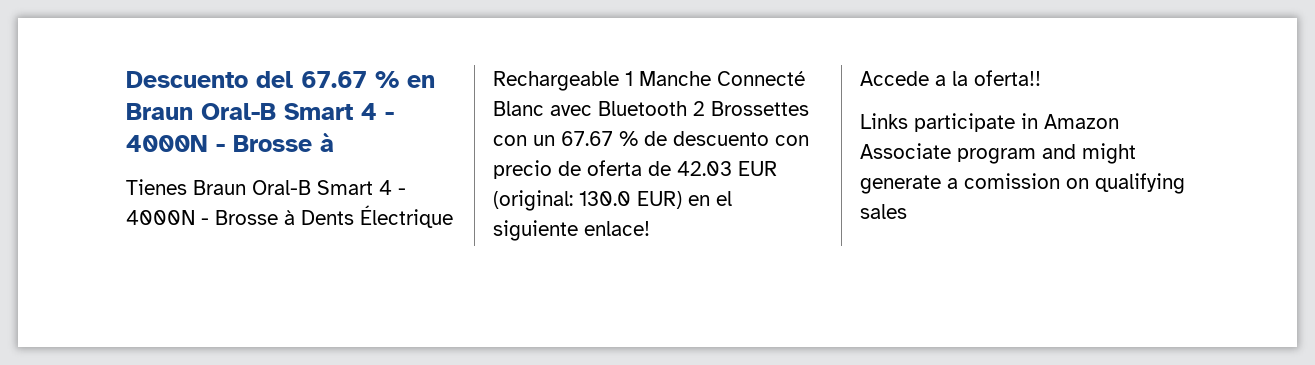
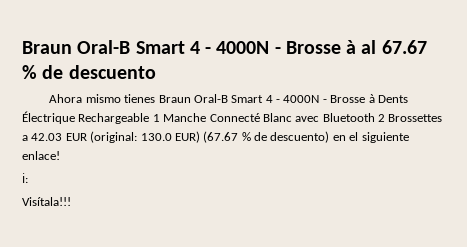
[126,71,435,88] [126,103,394,120] [126,133,334,152] [126,179,187,195] Descuento del 67.67 % en Braun Oral-B Smart 4 - 4000N - Brosse à // Tienes -> [22,40,427,54] [22,65,156,79] [49,94,156,103] Braun Oral-B Smart 4 - 4000N - Brosse à al 67.67 % de descuento // Ahora mismo tienes
[493,131,809,146] [493,160,671,179] con un 67.67 % de descuento con precio de oferta de -> [22,135,28,141] a
(682, 200) none -> [203,131,330,143] (67.67 % de descuento)
[860,70,1041,86] [860,113,1119,132] [860,143,1136,164] [860,173,1185,194] [860,204,907,219] Accede a la oferta!! // Links participate in Amazon Associate program and might generate a comission on qualifying sales -> [22,173,28,183] [22,197,71,206] ℹ: // Visítala!!!

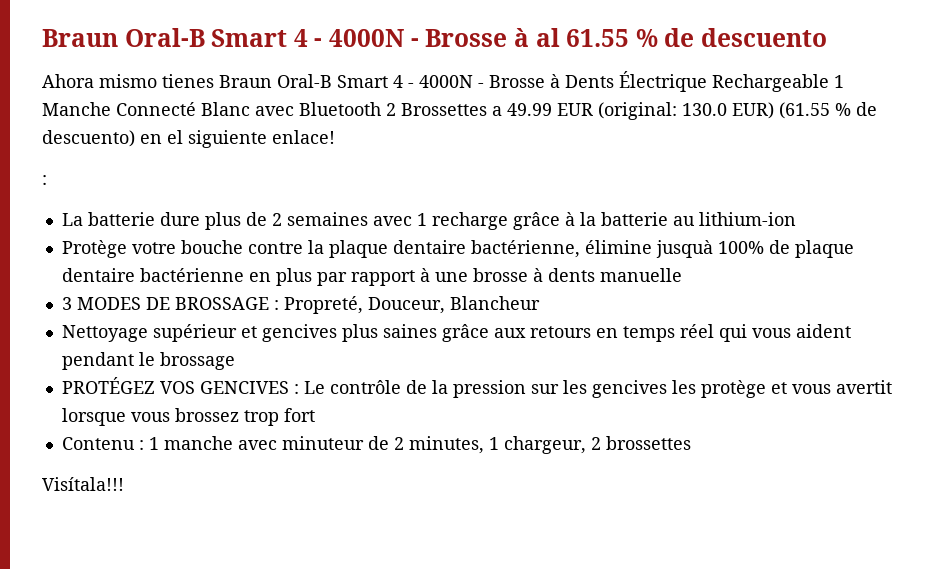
[381,40,427,54] 67.67 -> [566,29,630,47] 61.55
[31,133,63,141] 42.03 -> [507,103,552,116] 49.99
[203,131,239,143] (67.67 -> [779,102,830,119] (61.55
[22,173,28,183] ℹ: -> [42,175,47,185] [61,212,796,230] [61,240,854,258] [61,268,682,286] [61,296,540,314] [61,324,851,342] [61,352,235,370] [61,377,892,398] [61,408,315,426] [61,436,691,454] : // La batterie dure plus de 2 semaines avec 1 recharge grâce à la batterie au lithium-ion // Protège votre bouche contre la plaque dentaire bactérienne, élimine jusquà 100% de plaque dentaire bactérienne en plus par rapport à une brosse à dents manuelle // 3 MODES DE BROSSAGE : Propreté, Douceur, Blancheur // Nettoyage supérieur et gencives plus saines grâce aux retours en temps réel qui vous aident pendant le brossage // PROTÉGEZ VOS GENCIVES : Le contrôle de la pression sur les gencives les protège et vous avertit lorsque vous brossez trop fort // Contenu : 1 manche avec minuteur de 2 minutes, 1 chargeur, 2 brossettes

